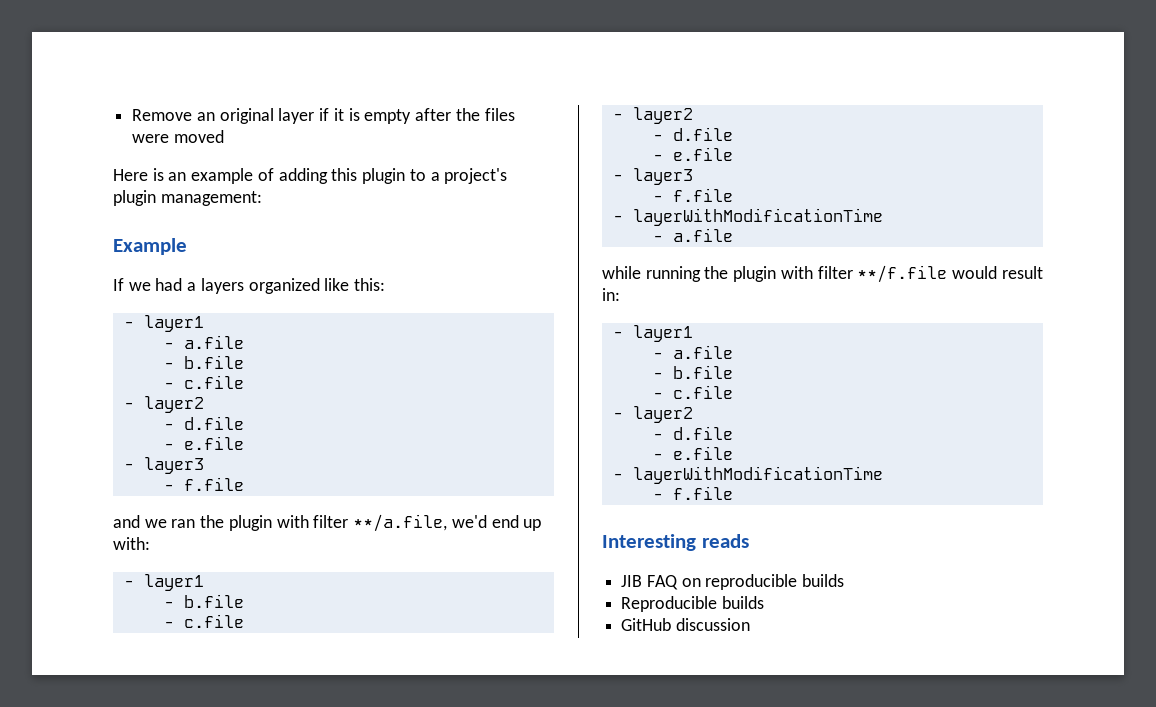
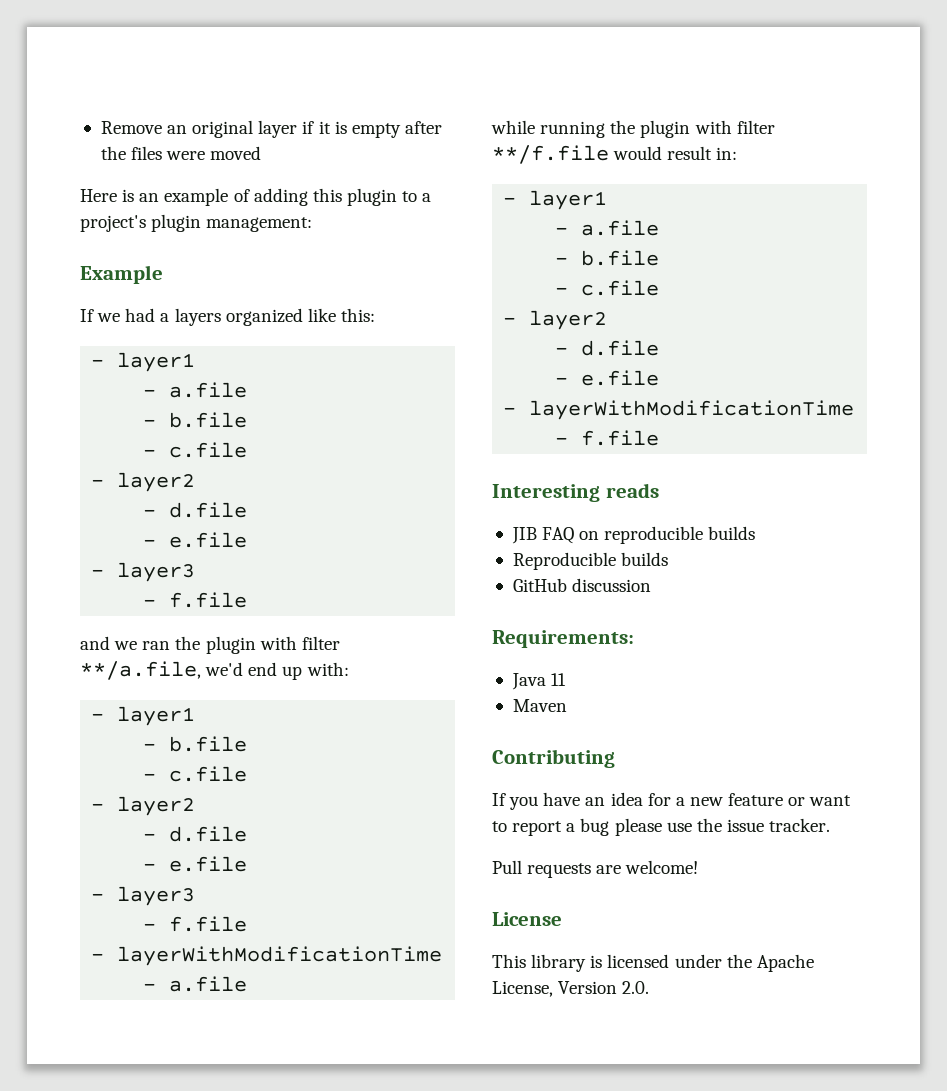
(750, 624) none -> [492,630,634,648] [511,673,567,690] [512,699,567,712] [492,749,615,768] [492,792,852,810] [492,818,831,836] [492,860,699,878] [492,912,562,926] [492,954,814,972] [492,981,650,997] // Requirements: // Java 11 // Maven // Contributing // If you have an idea for a new feature or want to report a bug please use the issue tracker. // Pull requests are welcome! // License // This library is licensed under the Apache License, Version 2.0.

